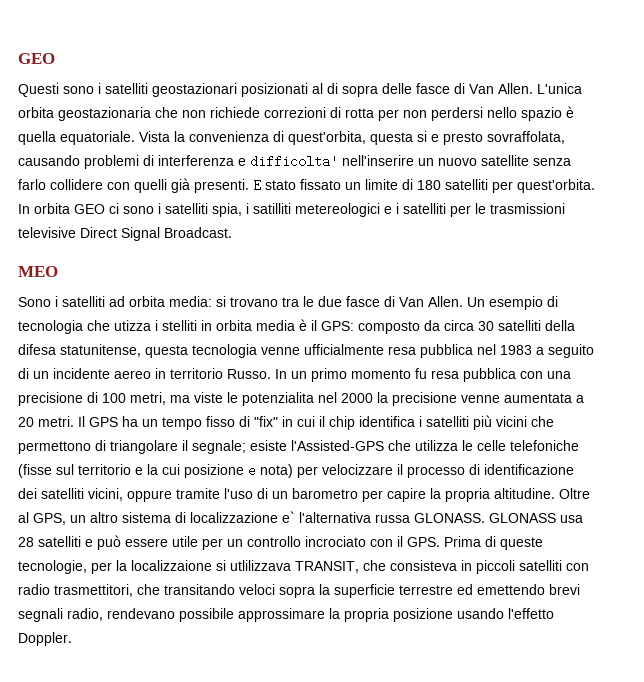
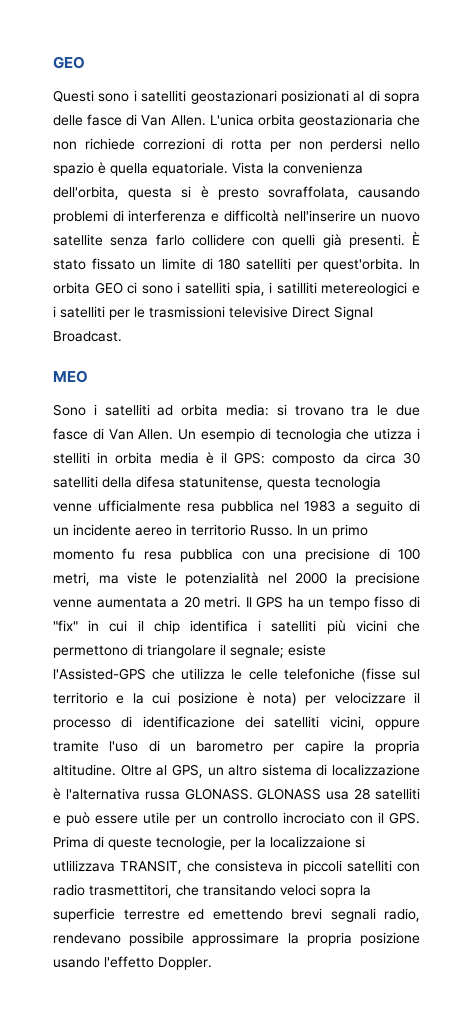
[273,131,366,145] di quest'orbita, -> [53,186,119,200] dell'orbita,
[431,134,439,142] e -> [200,186,209,198] è
[250,155,338,168] difficolta' -> [223,210,279,222] difficoltà
[253,179,261,192] E -> [412,231,420,245] È
[242,392,314,406] potenzialita -> [185,572,259,586] potenzialità
[248,464,256,477] e -> [246,692,255,704] è
[282,511,295,523] e` -> [53,788,61,800] è

